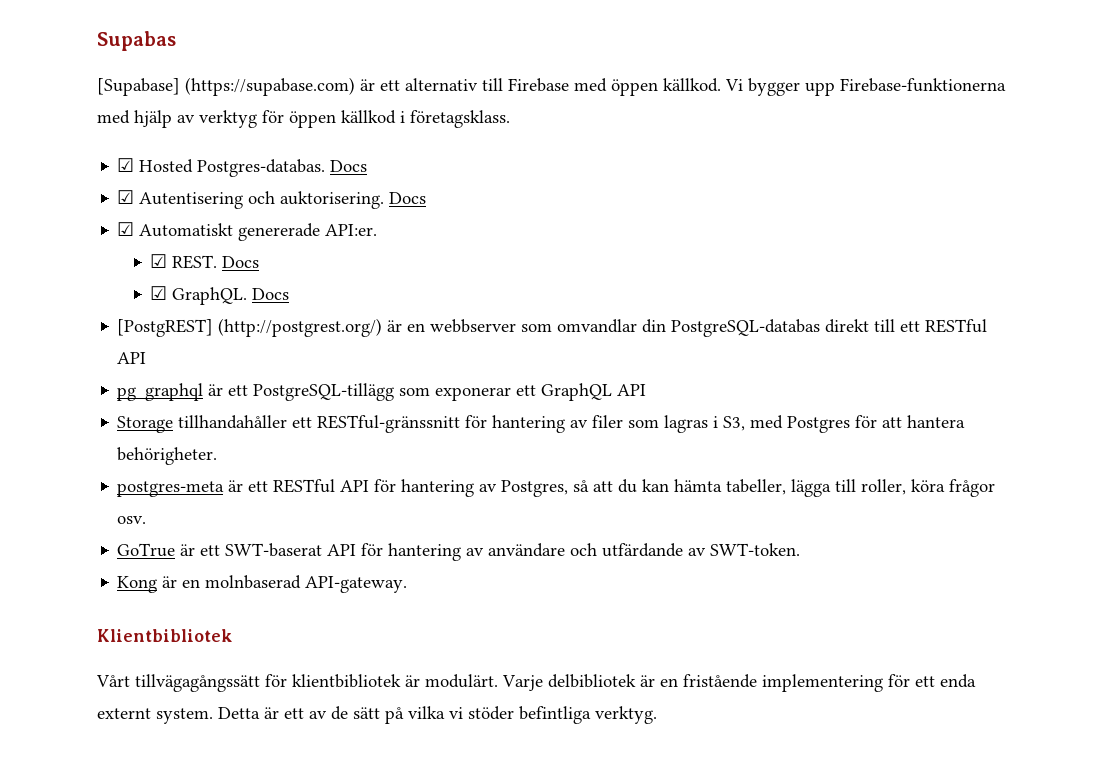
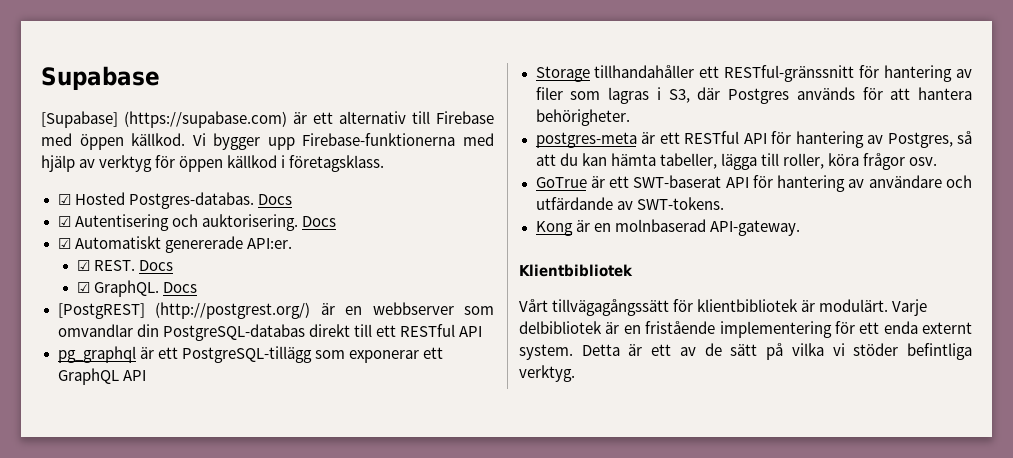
[97,31,176,51] Supabas -> [41,66,160,90] Supabase
[750,415,851,433] med Postgres -> [697,87,855,104] där Postgres används
[710,543,801,556] SWT-token. -> [636,197,724,210] SWT-tokens.

